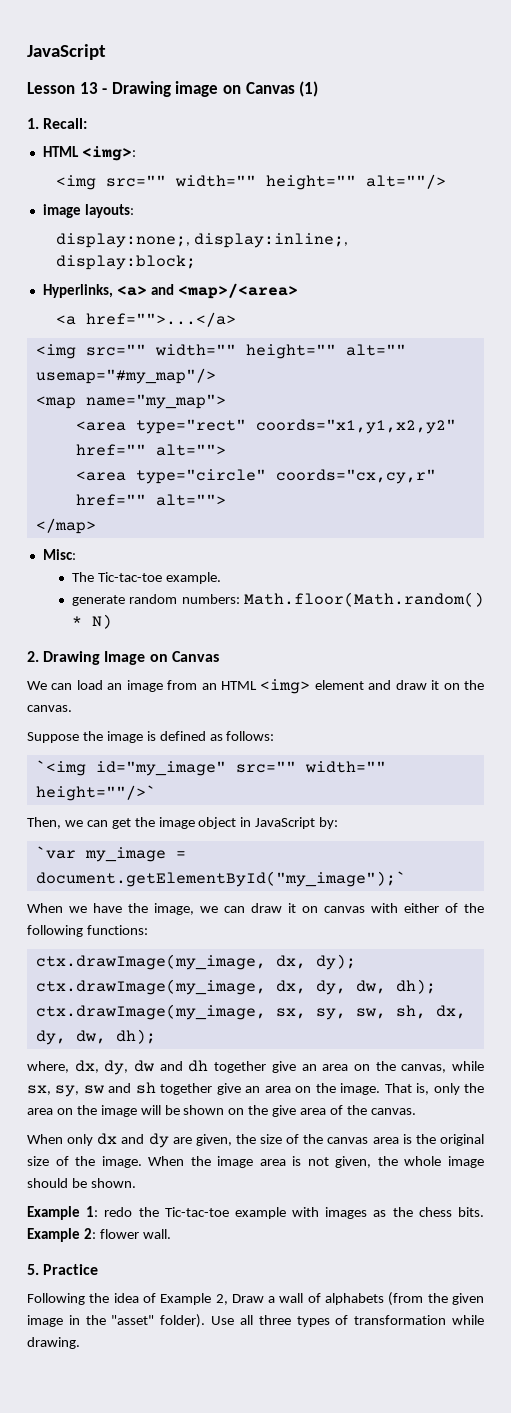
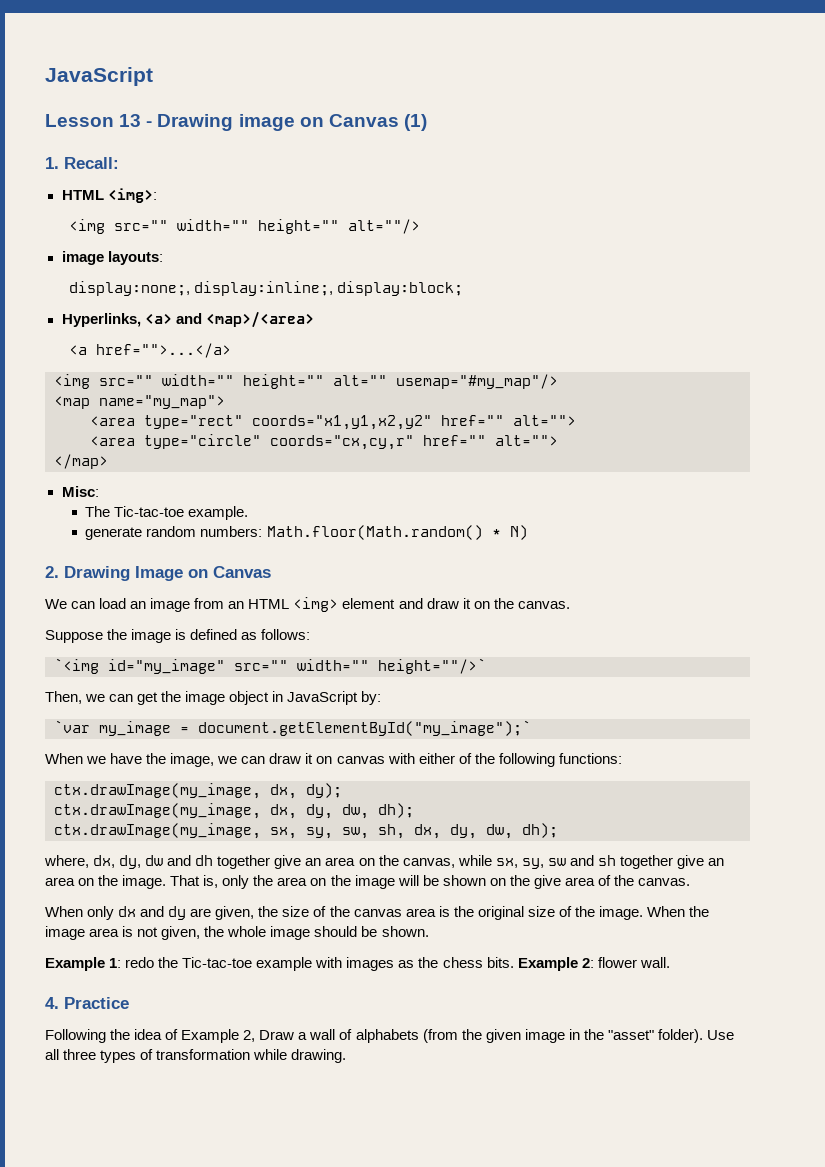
[27,1264,39,1275] 5. -> [45,997,59,1009] 4.

